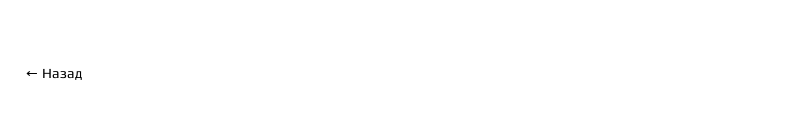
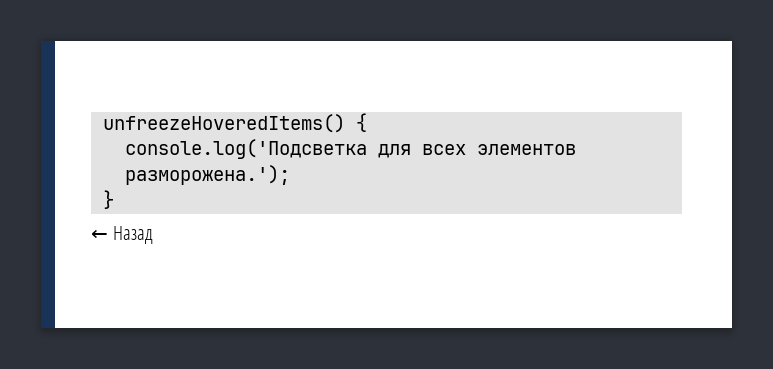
(26, 74) none -> [102,113,367,133] [124,139,576,159] [124,165,290,185] [102,190,114,209] unfreezeHoveredItems() { // console.log('Подсветка для всех элементов разморожена.'); // } //

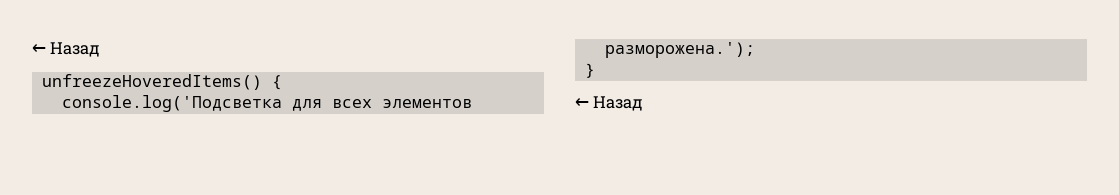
(102, 123) none -> [32,42,101,57] ← Назад //

